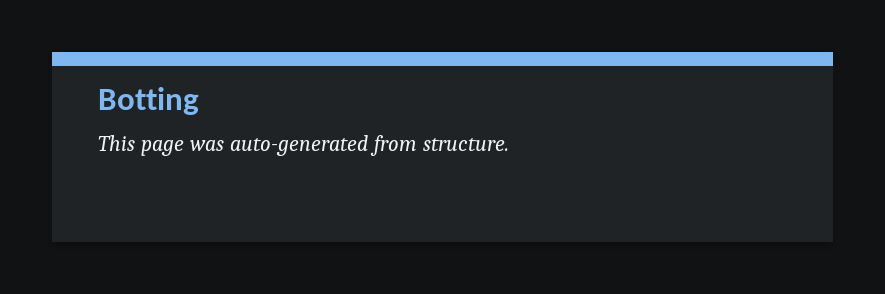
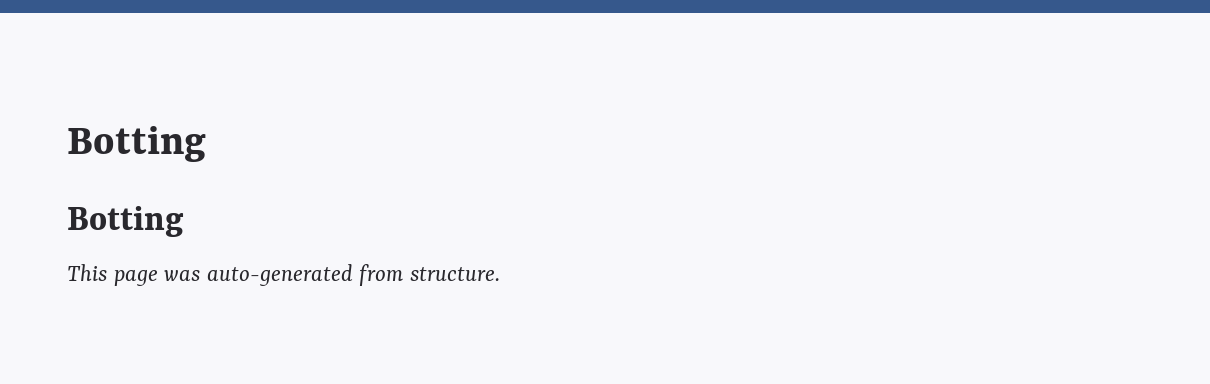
[98,87,199,115] Botting -> [67,126,206,162] [67,206,184,237] Botting // Botting

